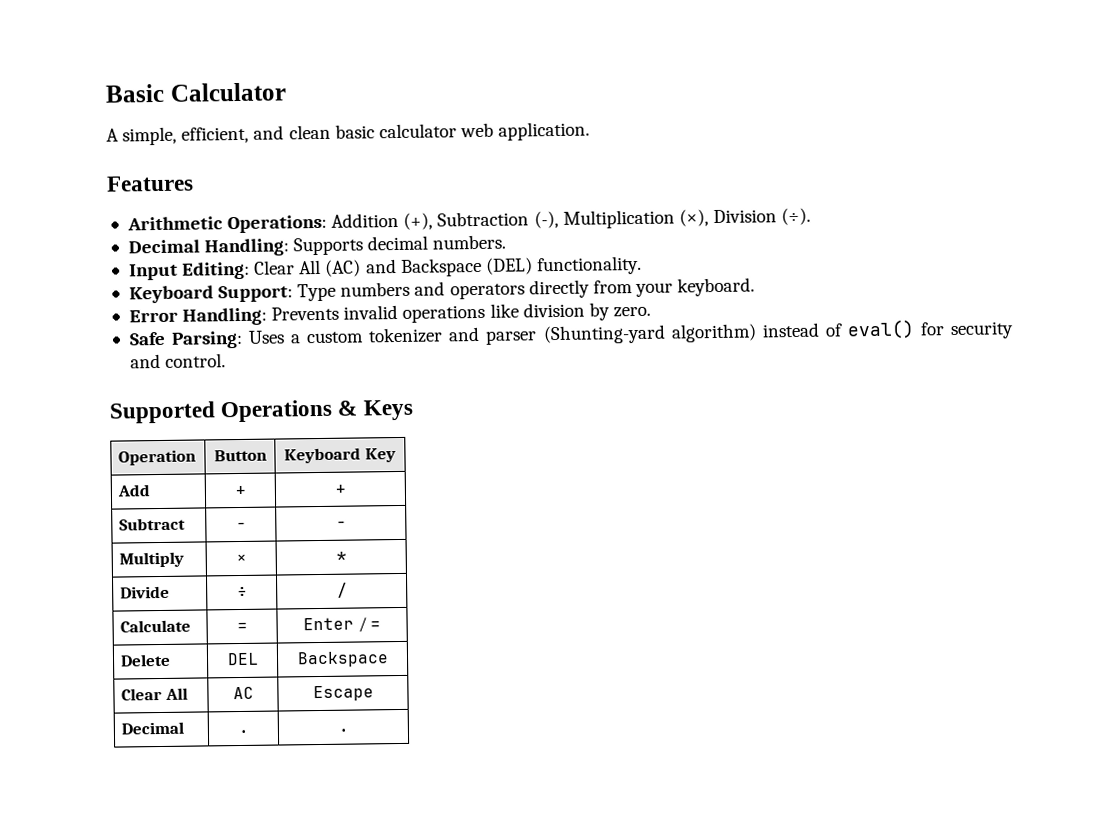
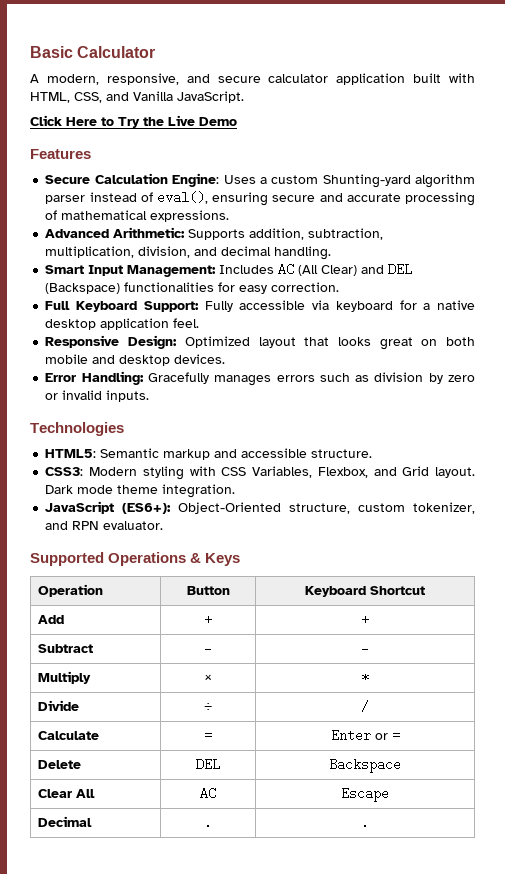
[122,121,591,146] [106,175,194,192] [126,207,812,234] [127,234,507,257] [128,255,642,281] [128,277,756,304] [128,302,651,326] [128,319,1014,349] [129,353,227,369] simple, efficient, and clean basic calculator web application. // Features // Arithmetic Operations: Addition (+), Subtraction (-), Multiplication (×), Division (÷). // Decimal Handling: Supports decimal numbers. // Input Editing: Clear All (AC) and Backspace (DEL) functionality. // Keyboard Support: Type numbers and operators directly from your keyboard. // Error Handling: Prevents invalid operations like division by zero. // Safe Parsing: Uses a custom tokenizer and parser (Shunting-yard algorithm) instead of eval() for security and control. -> [46,73,475,85] [30,91,244,103] [30,115,237,128] [30,149,91,159] [45,173,475,188] [45,191,475,206] [45,210,230,222] [45,227,384,240] [45,246,332,260] [45,263,413,277] [45,282,340,294] [45,300,476,312] [45,318,200,330] [45,335,475,350] [45,354,226,366] [45,371,475,386] [45,390,150,402] [30,422,124,436] [45,448,373,460] [45,466,476,480] [45,484,236,498] [45,501,476,514] [45,521,164,530] modern, responsive, and secure calculator application built with HTML, CSS, and Vanilla JavaScript. // Click Here to Try the Live Demo // Features // Secure Calculation Engine: Uses a custom Shunting-yard algorithm parser instead of eval(), ensuring secure and accurate processing of mathematical expressions. // Advanced Arithmetic: Supports addition, subtraction, multiplication, division, and decimal handling. // Smart Input Management: Includes AC (All Clear) and DEL (Backspace) functionalities for easy correction. // Full Keyboard Support: Fully accessible via keyboard for a native desktop application feel. // Responsive Design: Optimized layout that looks great on both mobile and desktop devices. // Error Handling: Gracefully manages errors such as division by zero or invalid inputs. // Technologies // HTML5: Semantic markup and accessible structure. // CSS3: Modern styling with CSS Variables, Flexbox, and Grid layout. Dark mode theme integration. // JavaScript (ES6+): Object-Oriented structure, custom tokenizer, and RPN evaluator.
[364,448,396,463] Key -> [370,586,425,595] Shortcut
[357,617,367,633] / -> [374,733,388,740] or

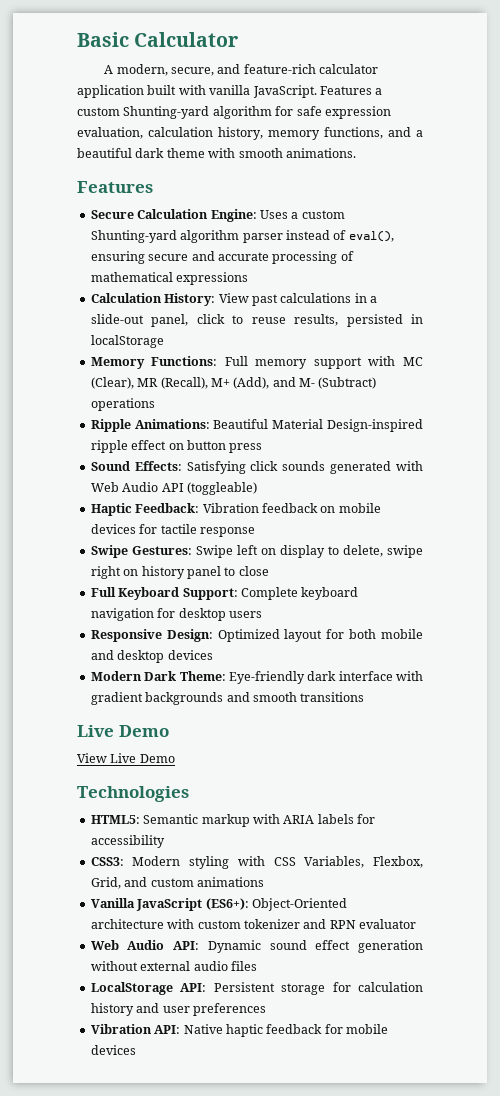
[106,73,261,85] responsive, and secure -> [170,64,316,76] secure, and feature-rich
[30,91,244,103] [30,115,237,128] HTML, CSS, and Vanilla JavaScript. // Click Here to Try the Live Demo -> [209,85,383,98] [77,106,391,119] [77,127,423,140] [77,148,356,158] vanilla JavaScript. Features a custom Shunting-yard algorithm for safe expression evaluation, calculation history, memory functions, and a beautiful dark theme with smooth animations.
[150,210,230,222] [45,227,384,240] [45,246,332,260] [45,263,413,277] [45,282,340,294] [45,300,476,312] [45,318,200,330] [45,335,475,350] [45,354,226,366] [45,371,475,386] [45,390,150,402] expressions. // Advanced Arithmetic: Supports addition, subtraction, multiplication, division, and decimal handling. // Smart Input Management: Includes AC (All Clear) and DEL (Backspace) functionalities for easy correction. // Full Keyboard Support: Fully accessible via keyboard for a native desktop application feel. // Responsive Design: Optimized layout that looks great on both mobile and desktop devices. // Error Handling: Gracefully manages errors such as division by zero or invalid inputs. -> [176,272,249,285] [90,293,377,306] [90,314,424,327] [90,335,164,348] [90,356,423,369] [90,377,377,389] [90,398,155,411] [90,419,423,432] [90,440,263,453] [90,461,423,474] [90,482,257,495] [90,503,381,516] [90,524,255,537] [90,545,423,558] [90,566,269,579] [90,587,359,600] [90,608,262,621] [90,629,423,642] [90,650,213,663] [90,671,423,684] [90,692,365,705] [77,725,169,737] [77,753,175,763] expressions // Calculation History: View past calculations in a slide-out panel, click to reuse results, persisted in localStorage // Memory Functions: Full memory support with MC (Clear), MR (Recall), M+ (Add), and M- (Subtract) operations // Ripple Animations: Beautiful Material Design-inspired ripple effect on button press // Sound Effects: Satisfying click sounds generated with Web Audio API (toggleable) // Haptic Feedback: Vibration feedback on mobile devices for tactile response // Swipe Gestures: Swipe left on display to delete, swipe right on history panel to close // Full Keyboard Support: Complete keyboard navigation for desktop users // Responsive Design: Optimized layout for both mobile and desktop devices // Modern Dark Theme: Eye-friendly dark interface with gradient backgrounds and smooth transitions // Live Demo // View Live Demo
[214,448,373,458] and accessible structure. -> [252,814,375,824] [90,835,165,848] with ARIA labels for accessibility
[373,466,476,478] [45,484,236,498] [45,501,476,514] [45,521,164,530] [30,552,241,566] [38,584,104,597] [186,586,230,595] [305,586,425,597] [38,615,65,624] [204,613,213,626] [361,613,369,626] [38,644,94,653] [204,642,213,655] [361,642,369,655] [38,671,92,684] [204,674,213,682] [361,671,369,684] [38,700,80,711] [204,703,213,711] [361,700,369,713] [38,731,100,740] [204,729,213,742] [330,729,400,742] [38,760,82,769] [196,758,221,771] [329,758,401,773] [38,789,96,798] [200,787,217,800] [341,787,389,802] [38,816,93,827] [204,816,213,829] [361,816,369,829] and Grid layout. Dark mode theme integration. // JavaScript (ES6+): Object-Oriented structure, custom tokenizer, and RPN evaluator. // Supported Operations & Keys // Operation | Button | Keyboard Shortcut // Add | + | + // Subtract | - | - // Multiply | × | * // Divide | ÷ | / // Calculate | = | Enter or = // Delete | DEL | Backspace // Clear All | AC | Escape // Decimal | . | . -> [90,877,264,889] [90,898,347,911] [90,919,416,929] [90,940,423,953] [90,961,257,971] [90,982,423,995] [90,1003,266,1016] [90,1024,388,1037] [90,1045,136,1055] Grid, and custom animations // Vanilla JavaScript (ES6+): Object-Oriented architecture with custom tokenizer and RPN evaluator // Web Audio API: Dynamic sound effect generation without external audio files // LocalStorage API: Persistent storage for calculation history and user preferences // Vibration API: Native haptic feedback for mobile devices

